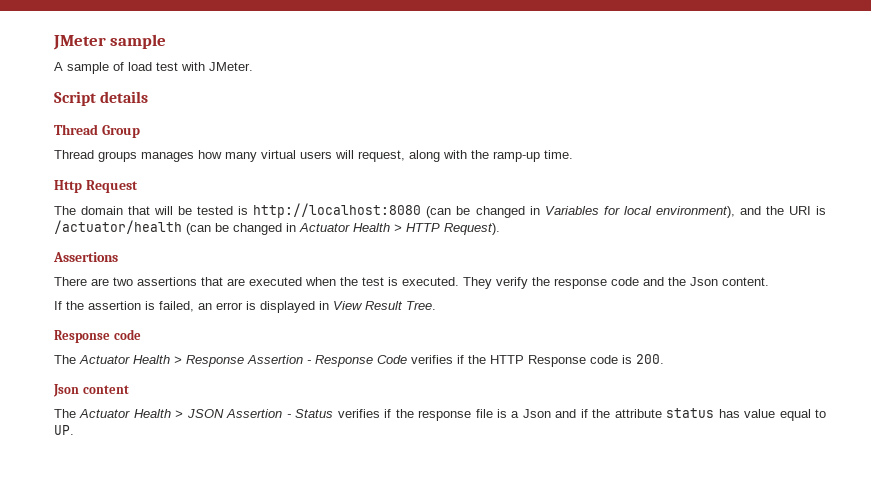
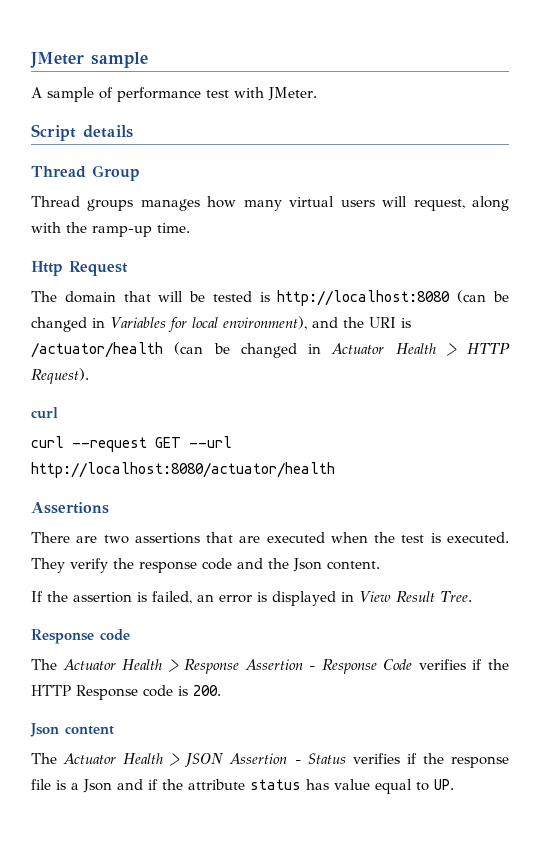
[128,62,152,71] load -> [117,87,201,102] performance
(500, 229) none -> [31,407,58,419] [31,436,232,452] [31,462,335,478] // curl // curl --request GET --url http://localhost:8080/actuator/health

